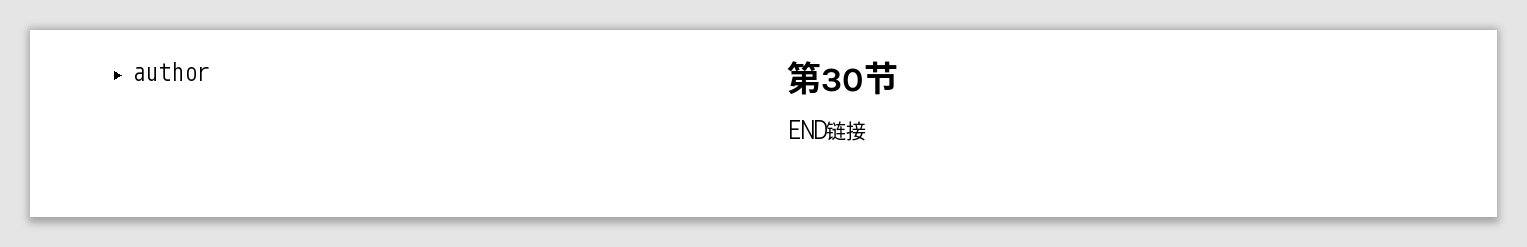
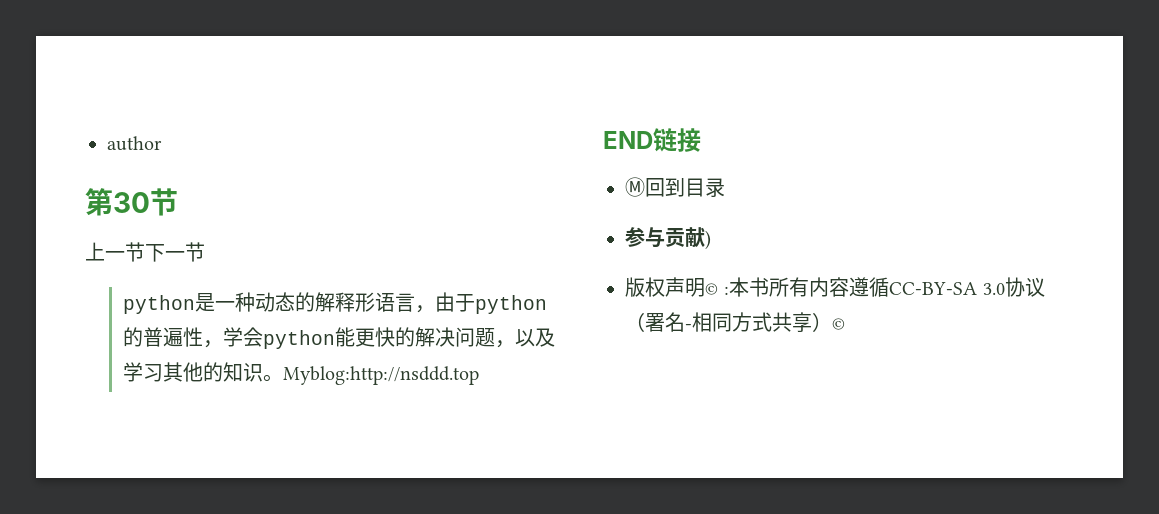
[787,120,866,141] END链接 -> [85,242,205,262] [122,292,547,314] [122,327,555,349] [122,362,479,385] [603,128,701,152] [625,177,725,197] [625,227,711,250] [625,277,1045,297] [625,312,846,333] 上一节下一节 // python是一种动态的解释形语言，由于python的普遍性，学会python能更快的解决问题，以及学习其他的知识。Myblog:http://nsddd.top // END链接 // Ⓜ回到目录 // 参与贡献) // 版权声明© :本书所有内容遵循CC-BY-SA 3.0协议（署名-相同方式共享）©

